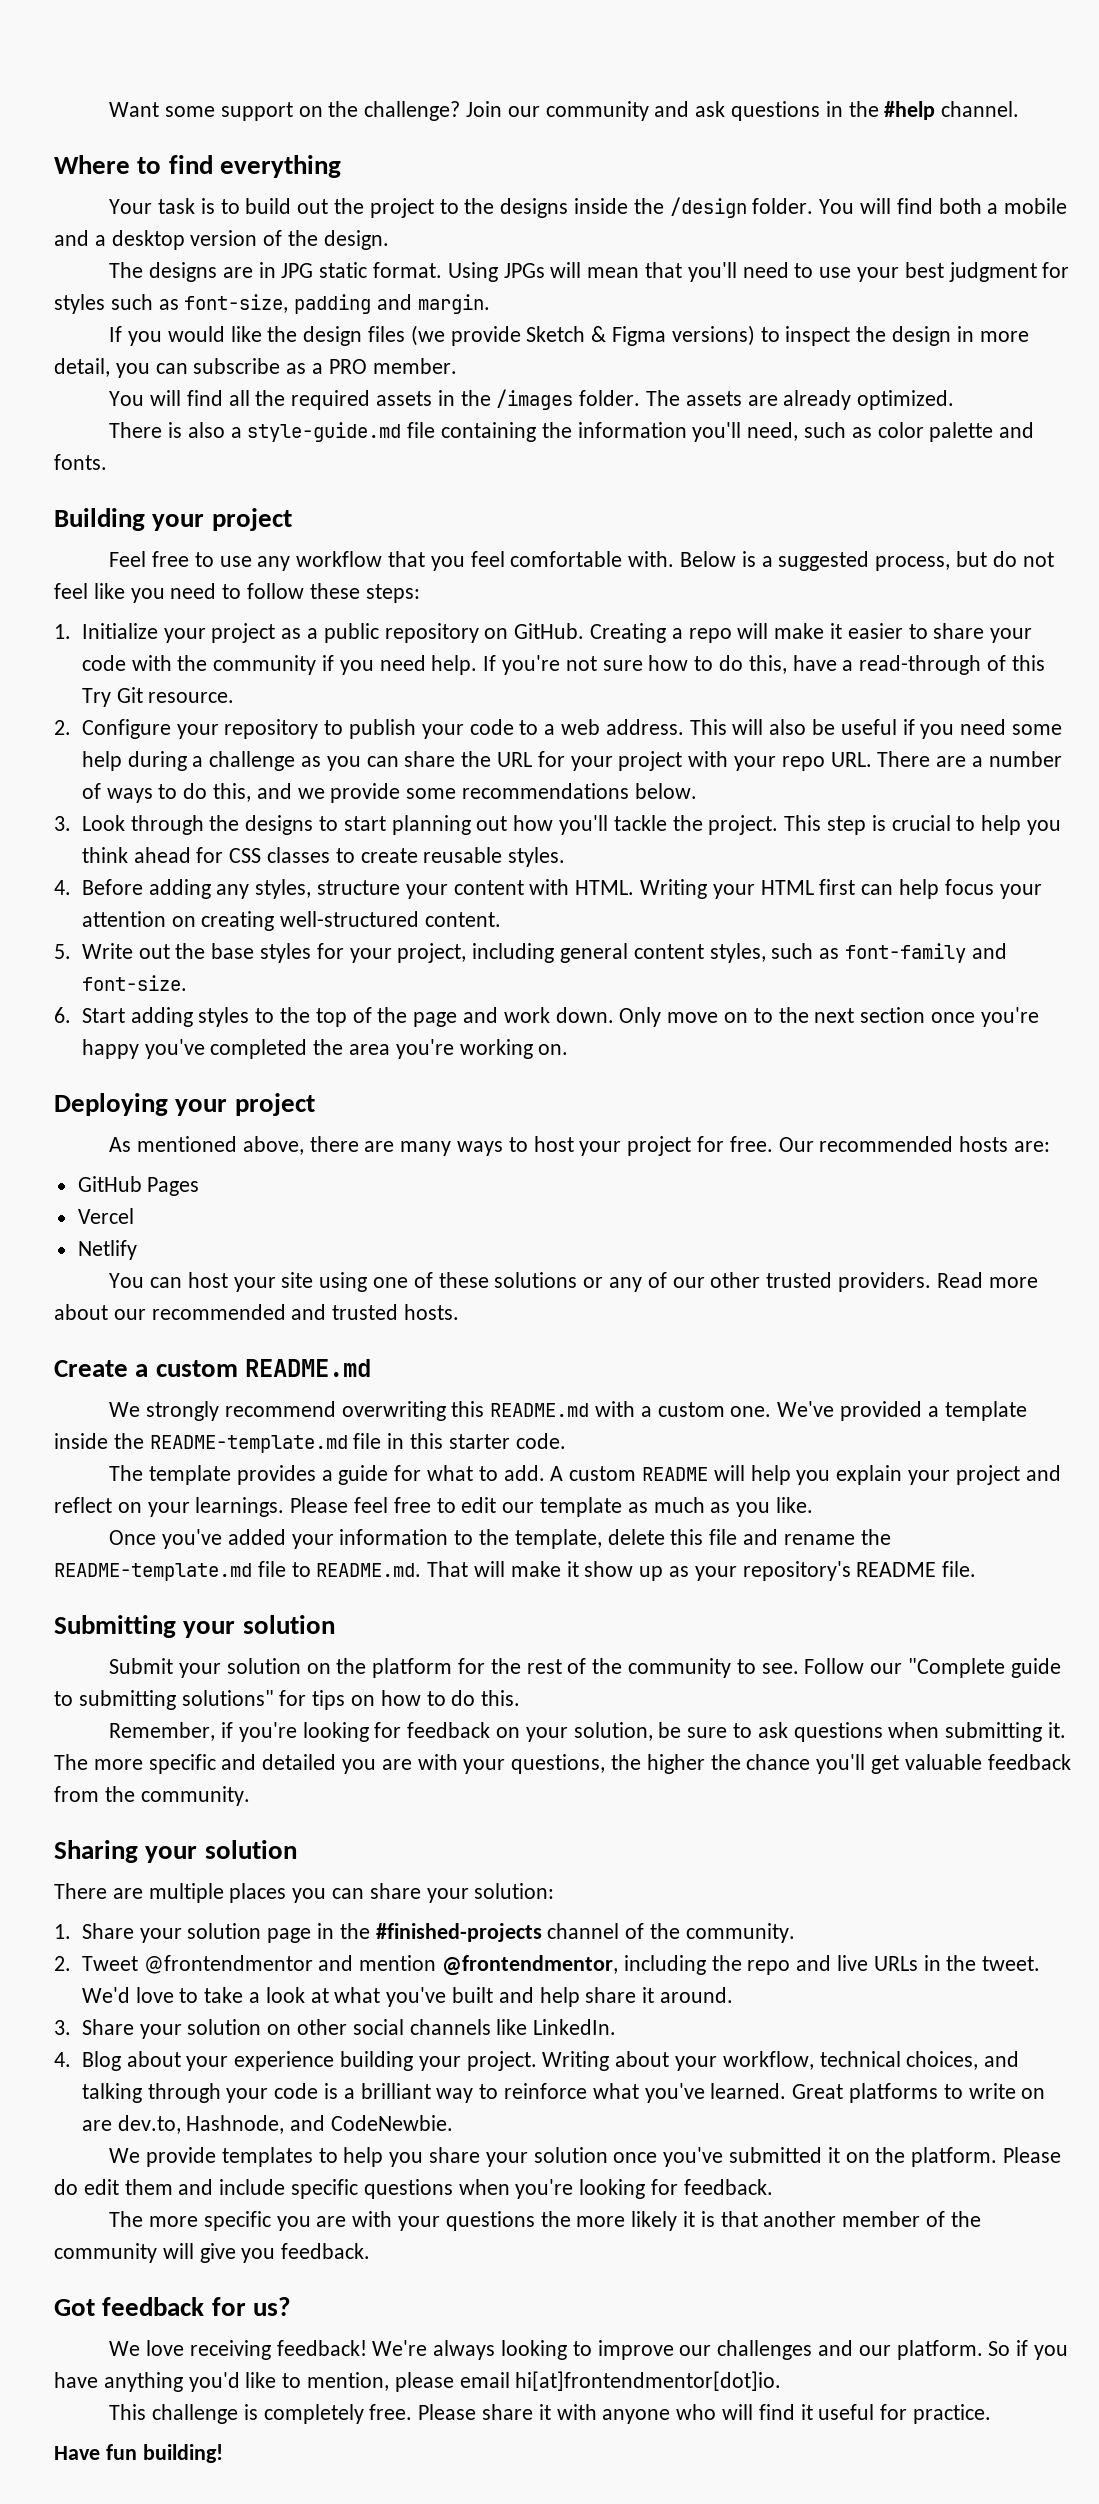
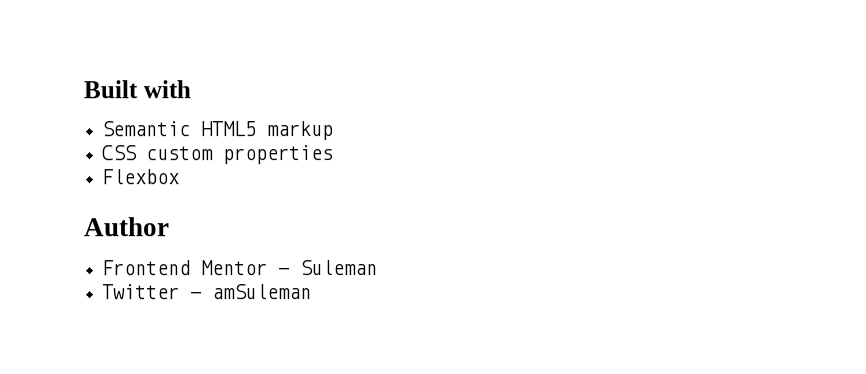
[109,101,1020,121] [54,155,341,178] [109,197,1068,218] [54,230,389,250] [109,262,1070,282] [54,294,490,314] [109,325,1029,346] [54,358,457,378] [109,389,955,410] [109,422,1035,442] [54,454,107,470] [54,508,292,531] [109,551,1054,571] [54,583,420,603] [54,623,1033,643] [81,655,1045,675] [81,687,235,707] [54,719,1063,739] [81,751,1062,771] [81,783,697,803] [54,815,1062,835] [81,847,566,867] [54,879,1042,899] [81,911,501,931] [54,943,1007,963] [81,975,187,991] [54,1007,1039,1027] [81,1039,569,1059] [54,1093,315,1116] [109,1136,1051,1156] [77,1176,200,1196] [77,1208,134,1224] [77,1240,137,1260] [109,1272,1038,1292] [54,1304,460,1320] [54,1359,371,1377] [109,1401,1027,1421] [54,1433,566,1453] [109,1465,1061,1485] [54,1497,814,1517] [109,1529,891,1549] [54,1561,977,1581] [54,1615,335,1638] [109,1658,1061,1678] [54,1690,521,1710] [109,1722,1067,1742] [54,1754,1071,1774] [54,1786,250,1806] [54,1840,297,1863] [54,1883,555,1903] [54,1923,795,1943] [54,1955,1041,1976] [81,1987,734,2007] [54,2019,617,2039] [54,2051,1020,2071] [81,2083,1046,2103] [81,2115,453,2134] [109,2147,1062,2167] [54,2179,773,2199] [109,2211,981,2231] [54,2243,371,2263] [54,2297,291,2316] [109,2340,1069,2360] [54,2371,782,2392] [109,2404,992,2424] [54,2444,223,2463] Want some support on the challenge? Join our community and ask questions in the #help channel. // Where to find everything // Your task is to build out the project to the designs inside the /design folder. You will find both a mobile and a desktop version of the design. // The designs are in JPG static format. Using JPGs will mean that you'll need to use your best judgment for styles such as font-size, padding and margin. // If you would like the design files (we provide Sketch & Figma versions) to inspect the design in more detail, you can subscribe as a PRO member. // You will find all the required assets in the /images folder. The assets are already optimized. // There is also a style-guide.md file containing the information you'll need, such as color palette and fonts. // Building your project // Feel free to use any workflow that you feel comfortable with. Below is a suggested process, but do not feel like you need to follow these steps: // 1. Initialize your project as a public repository on GitHub. Creating a repo will make it easier to share your code with the community if you need help. If you're not sure how to do this, have a read-through of this Try Git resource. // 2. Configure your repository to publish your code to a web address. This will also be useful if you need some help during a challenge as you can share the URL for your project with your repo URL. There are a number of ways to do this, and we provide some recommendations below. // 3. Look through the designs to start planning out how you'll tackle the project. This step is crucial to help you think ahead for CSS classes to create reusable styles. // 4. Before adding any styles, structure your content with HTML. Writing your HTML first can help focus your attention on creating well-structured content. // 5. Write out the base styles for your project, including general content styles, such as font-family and font-size. // 6. Start adding styles to the top of the page and work down. Only move on to the next section once you're happy you've completed the area you're working on. // Deploying your project // As mentioned above, there are many ways to host your project for free. Our recommended hosts are: // GitHub Pages // Vercel // Netlify // You can host your site using one of these solutions or any of our other trusted providers. Read more about our recommended and trusted hosts. // Create a custom README.md // We strongly recommend overwriting this README.md with a custom one. We've provided a template inside the README-template.md file in this starter code. // The template provides a guide for what to add. A custom README will help you explain your project and reflect on your learnings. Please feel free to edit our template as much as you like. // Once you've added your information to the template, delete this file and rename the README-template.md file to README.md. That will make it show up as your repository's README file. // Submitting your solution // Submit your solution on the platform for the rest of the community to see. Follow our "Complete guide to submitting solutions" for tips on how to do this. // Remember, if you're looking for feedback on your solution, be sure to ask questions when submitting it. The more specific and detailed you are with your questions, the higher the chance you'll get valuable feedback from the community. // Sharing your solution // There are multiple places you can share your solution: // 1. Share your solution page in the #finished-projects channel of the community. // 2. Tweet @frontendmentor and mention @frontendmentor, including the repo and live URLs in the tweet. We'd love to take a look at what you've built and help share it around. // 3. Share your solution on other social channels like LinkedIn. // 4. Blog about your experience building your project. Writing about your workflow, technical choices, and talking through your code is a brilliant way to reinforce what you've learned. Great platforms to write on are dev.to, Hashnode, and CodeNewbie. // We provide templates to help you share your solution once you've submitted it on the platform. Please do edit them and include specific questions when you're looking for feedback. // The more specific you are with your questions the more likely it is that another member of the community will give you feedback. // Got feedback for us? // We love receiving feedback! We're always looking to improve our challenges and our platform. So if you have anything you'd like to mention, please email hi[at]frontendmentor[dot]io. // This challenge is completely free. Please share it with anyone who will find it useful for practice. // Have fun building! -> [83,80,191,99] [101,121,334,141] [101,145,334,165] [101,169,180,185] [84,217,170,237] [102,260,379,276] [102,284,313,300] Built with // Semantic HTML5 markup // CSS custom properties // Flexbox // Author // Frontend Mentor - Suleman // Twitter - amSuleman

